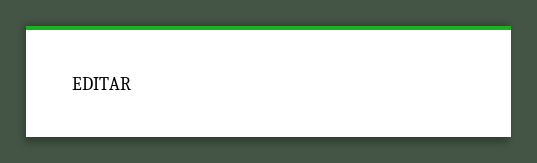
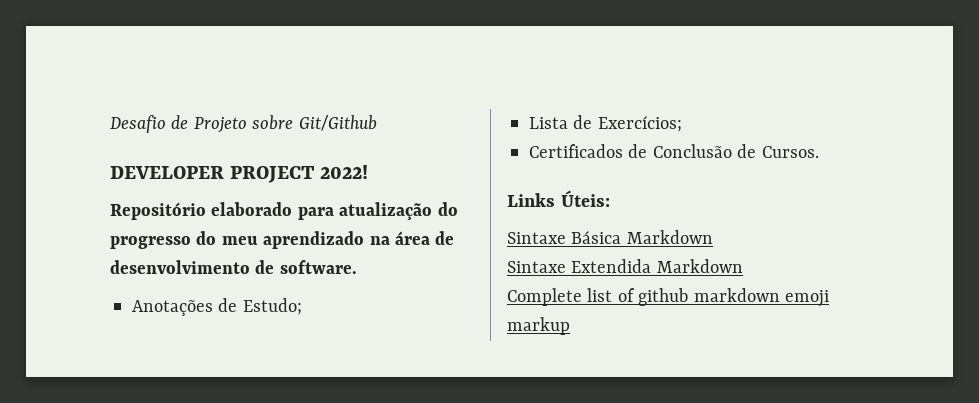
[72,77,131,90] EDITAR -> [110,115,377,133] [110,165,369,183] [110,202,458,220] [110,231,455,249] [110,260,357,274] [132,298,302,316] [529,115,682,132] [529,144,819,158] [507,190,610,207] [507,230,713,244] [507,259,743,273] [507,288,829,307] [507,317,570,335] Desafio de Projeto sobre Git/Github // DEVELOPER PROJECT 2022! // Repositório elaborado para atualização do progresso do meu aprendizado na área de desenvolvimento de software. // Anotações de Estudo; // Lista de Exercícios; // Certificados de Conclusão de Cursos. // Links Úteis: // Sintaxe Básica Markdown // Sintaxe Extendida Markdown // Complete list of github markdown emoji markup

